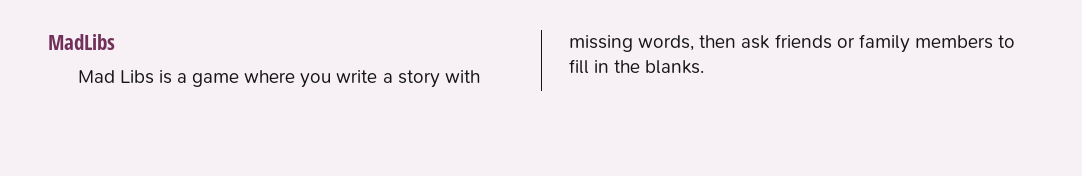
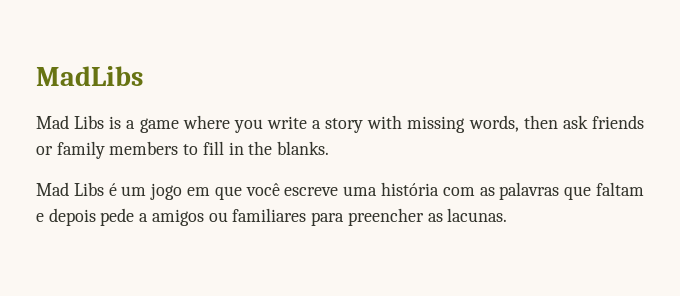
(705, 67) none -> [36,182,644,200] [36,208,508,226] // Mad Libs é um jogo em que você escreve uma história com as palavras que faltam e depois pede a amigos ou familiares para preencher as lacunas.

